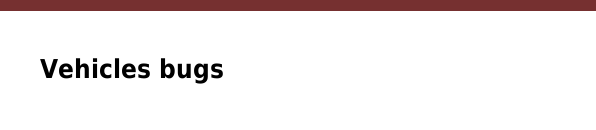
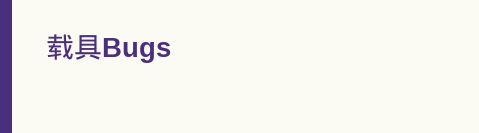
[40,58,224,84] Vehicles bugs -> [46,34,171,63] 载具Bugs

